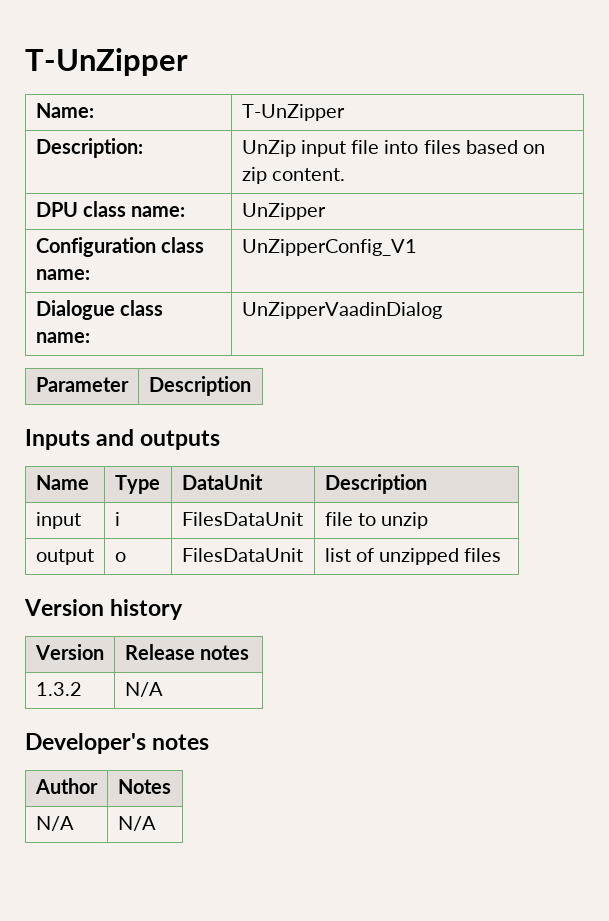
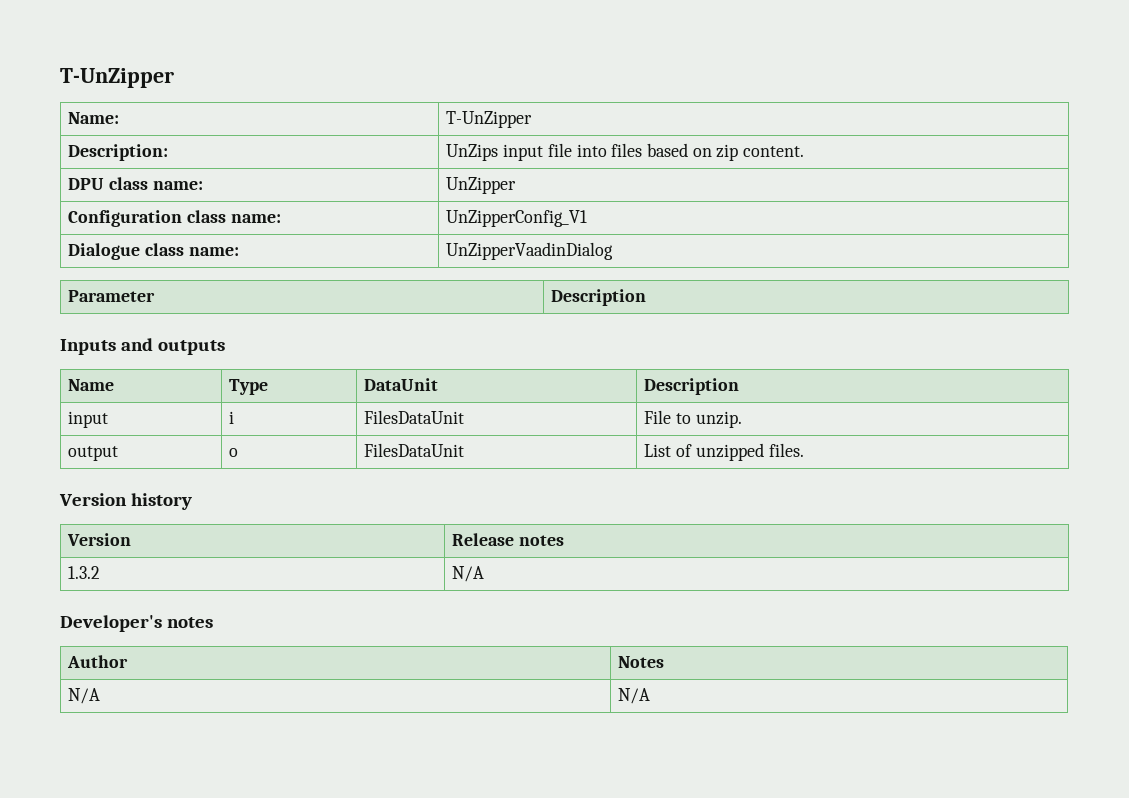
[241,140,296,157] UnZip -> [446,144,499,161] UnZips
[324,512,429,529] file to unzip -> [644,410,742,428] File to unzip.
[324,548,351,562] list -> [644,444,672,457] List
[464,548,502,562] files -> [768,443,804,457] files.

